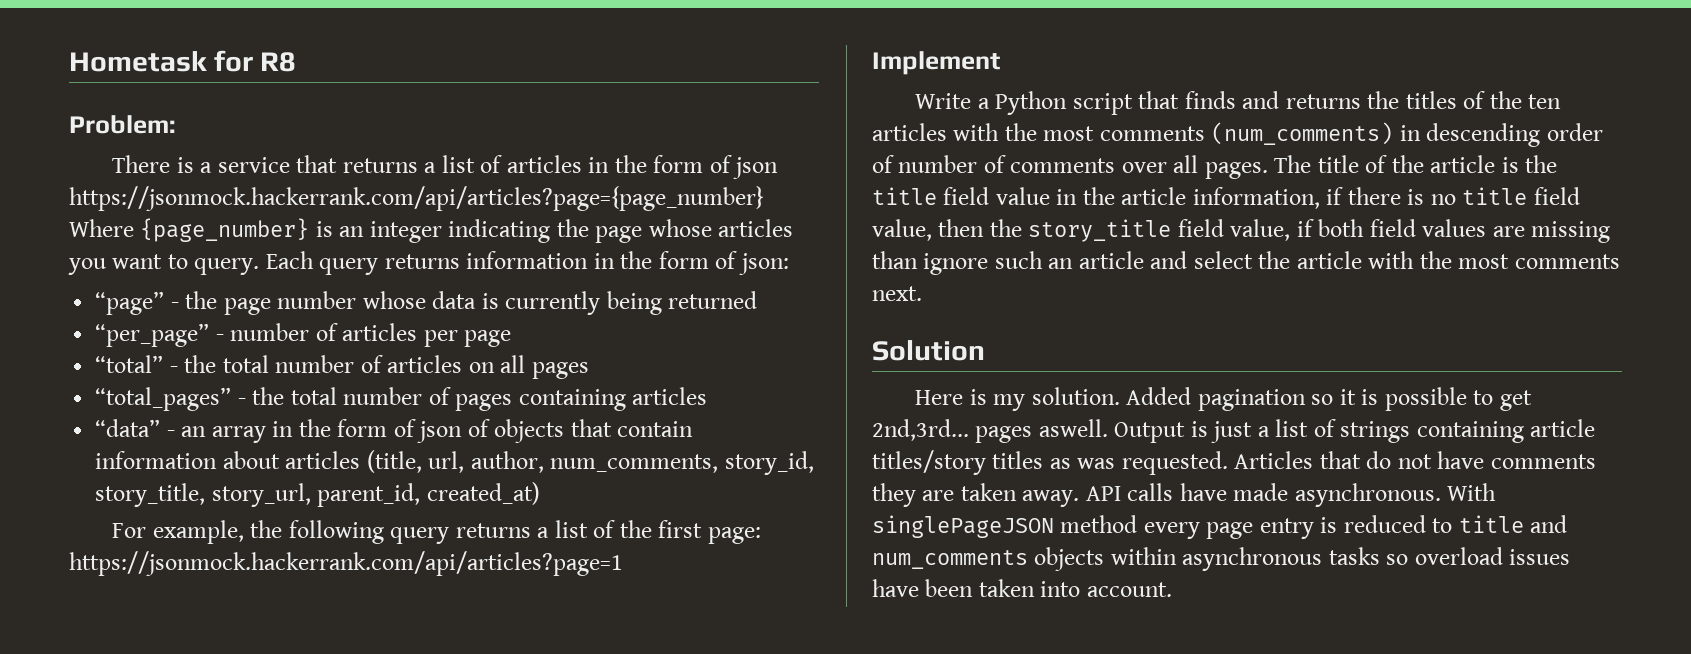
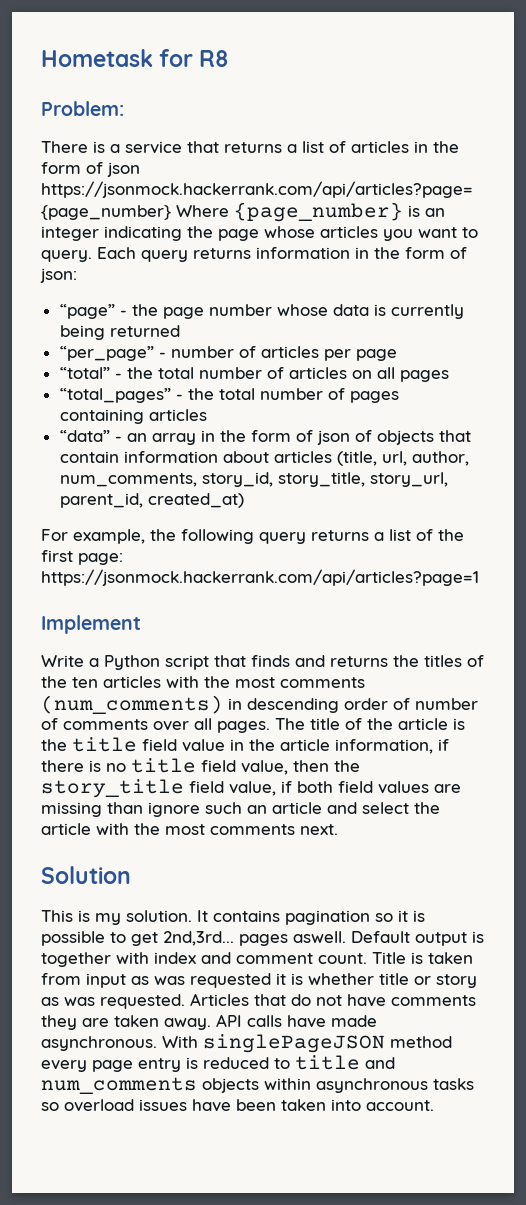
[915,390,964,405] Here -> [41,910,73,922] This
[1126,387,1192,405] Added -> [197,910,280,922] It contains
[1114,419,1596,443] [872,450,1044,475] Output is just a list of strings containing article titles/story titles -> [351,931,484,946] [41,952,473,967] [41,973,477,988] Default output is together with index and comment count. Title is taken from input as was requested it is whether title or story

